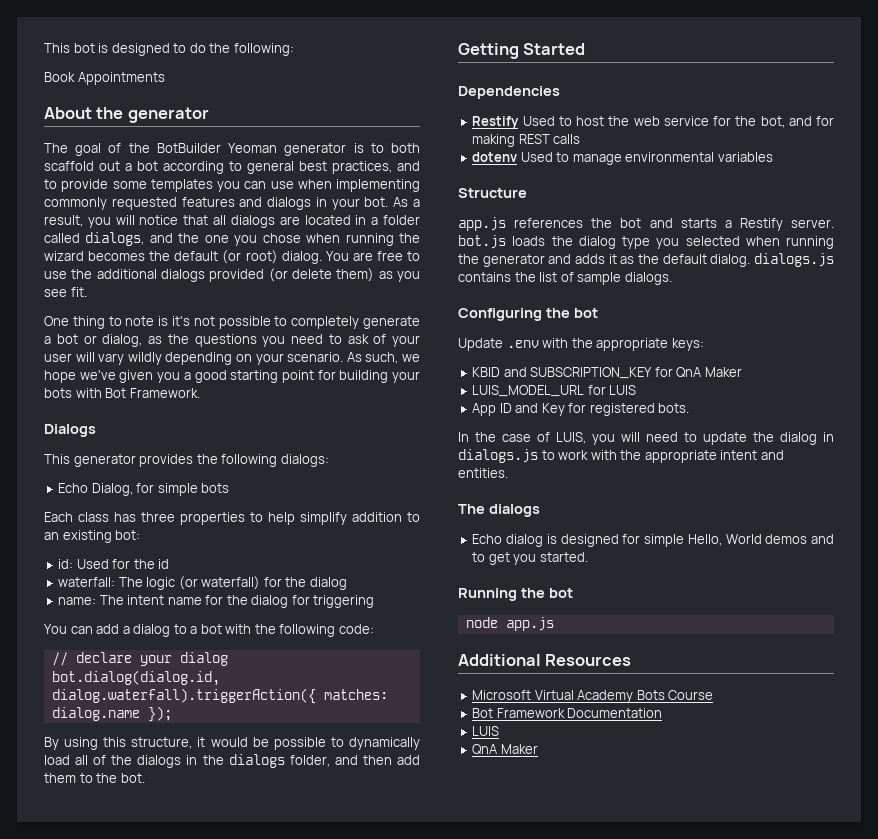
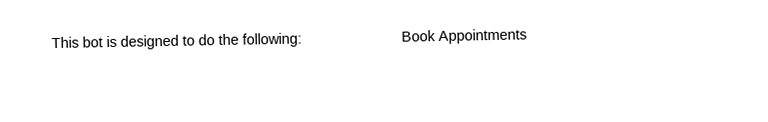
[44,107,209,123] [44,143,420,156] [44,161,420,174] [44,179,420,192] [44,197,420,210] [44,215,420,228] [44,232,421,246] [44,250,421,264] [44,268,420,282] [44,287,87,297] [44,316,421,329] [44,334,420,347] [44,352,420,365] [44,370,421,383] [44,388,200,398] [44,424,96,437] [44,454,329,467] [58,483,230,496] [44,512,420,525] [44,530,141,543] [58,559,170,569] [58,576,347,590] [58,595,375,608] [44,624,374,637] [51,652,228,666] [51,670,220,686] [51,688,388,704] [51,706,172,722] [44,737,420,750] [44,754,420,768] [44,773,145,783] [458,43,586,59] [458,86,560,99] [472,116,834,129] [472,134,581,147] [472,152,773,165] [458,188,527,198] [458,217,834,231] [458,235,834,249] [458,253,834,267] [458,272,672,285] [458,308,598,321] [458,338,704,351] [472,367,742,379] [472,385,637,397] [472,403,690,416] [458,432,834,445] [458,449,784,463] [458,468,508,478] [458,504,540,517] [472,534,834,547] [472,552,588,565] [458,588,573,601] [465,617,554,631] [458,654,632,666] [472,690,714,703] [472,708,663,718] [472,726,500,736] [472,744,538,755] // About the generator // The goal of the BotBuilder Yeoman generator is to both scaffold out a bot according to general best practices, and to provide some templates you can use when implementing commonly requested features and dialogs in your bot. As a result, you will notice that all dialogs are located in a folder called dialogs, and the one you chose when running the wizard becomes the default (or root) dialog. You are free to use the additional dialogs provided (or delete them) as you see fit. // One thing to note is it's not possible to completely generate a bot or dialog, as the questions you need to ask of your user will vary wildly depending on your scenario. As such, we hope we've given you a good starting point for building your bots with Bot Framework. // Dialogs // This generator provides the following dialogs: // Echo Dialog, for simple bots // Each class has three properties to help simplify addition to an existing bot: // id: Used for the id // waterfall: The logic (or waterfall) for the dialog // name: The intent name for the dialog for triggering // You can add a dialog to a bot with the following code: // // declare your dialog // bot.dialog(dialog.id, dialog.waterfall).triggerAction({ matches: dialog.name }); // By using this structure, it would be possible to dynamically load all of the dialogs in the dialogs folder, and then add them to the bot. // Getting Started // Dependencies // Restify Used to host the web service for the bot, and for making REST calls // dotenv Used to manage environmental variables // Structure // app.js references the bot and starts a Restify server. bot.js loads the dialog type you selected when running the generator and adds it as the default dialog. dialogs.js contains the list of sample dialogs. // Configuring the bot // Update .env with the appropriate keys: // KBID and SUBSCRIPTION_KEY for QnA Maker // LUIS_MODEL_URL for LUIS // App ID and Key for registered bots. // In the case of LUIS, you will need to update the dialog in dialogs.js to work with the appropriate intent and entities. // The dialogs // Echo dialog is designed for simple Hello, World demos and to get you started. // Running the bot // node app.js // Additional Resources // Microsoft Virtual Academy Bots Course // Bot Framework Documentation // LUIS // QnA Maker -> (527, 36) none

